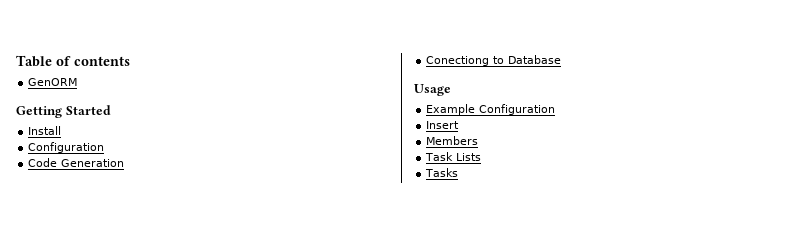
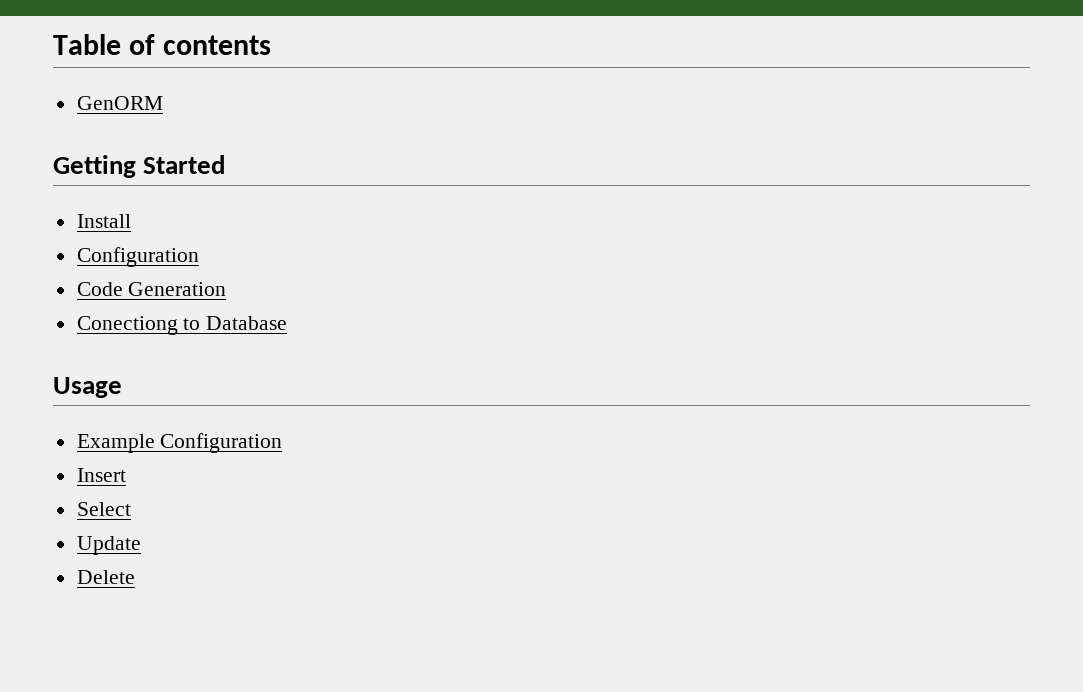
[426,136,479,145] [425,152,482,161] [425,168,459,177] Members // Task Lists // Tasks -> [76,502,131,516] [76,536,141,555] [76,570,135,584] Select // Update // Delete

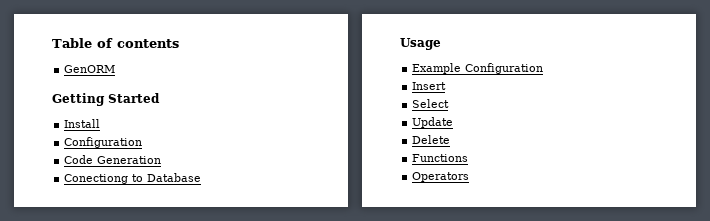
(135, 577) none -> [412,154,469,162] [412,172,470,182] // Functions // Operators

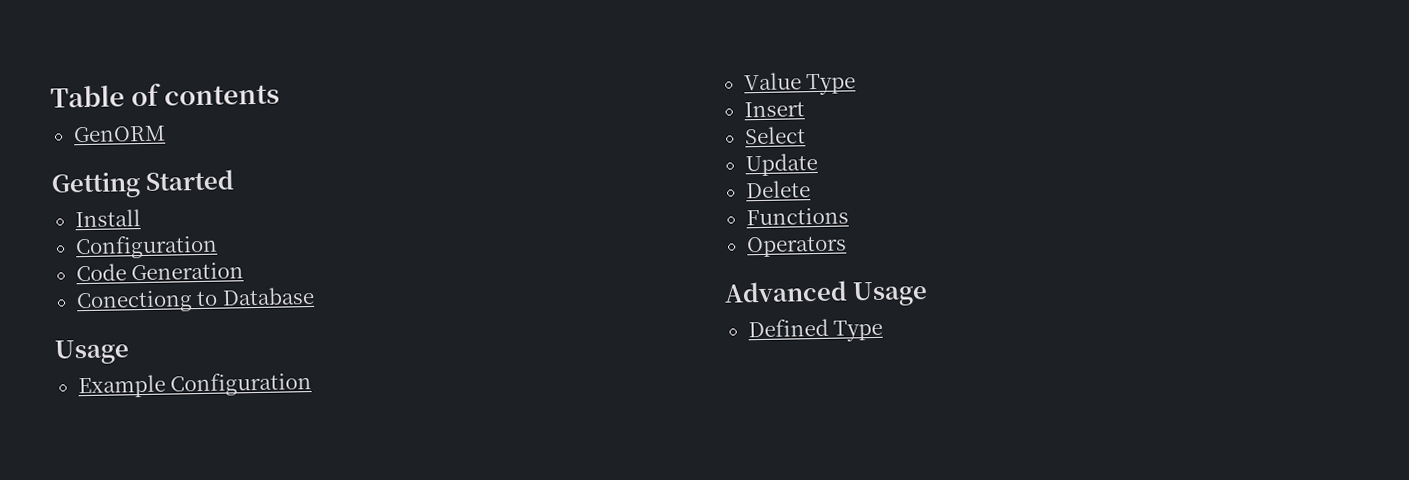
(544, 68) none -> [743,72,857,96] // Value Type
(470, 177) none -> [724,280,929,307] [747,318,884,342] // Advanced Usage // Defined Type

